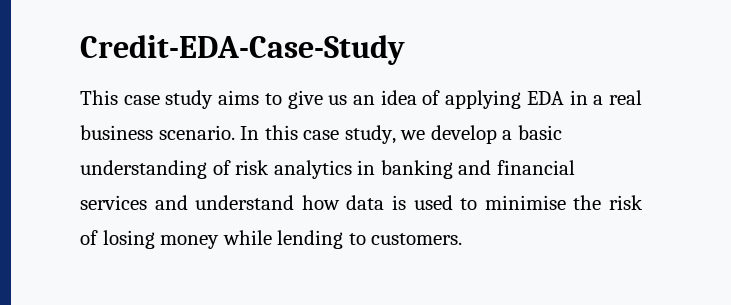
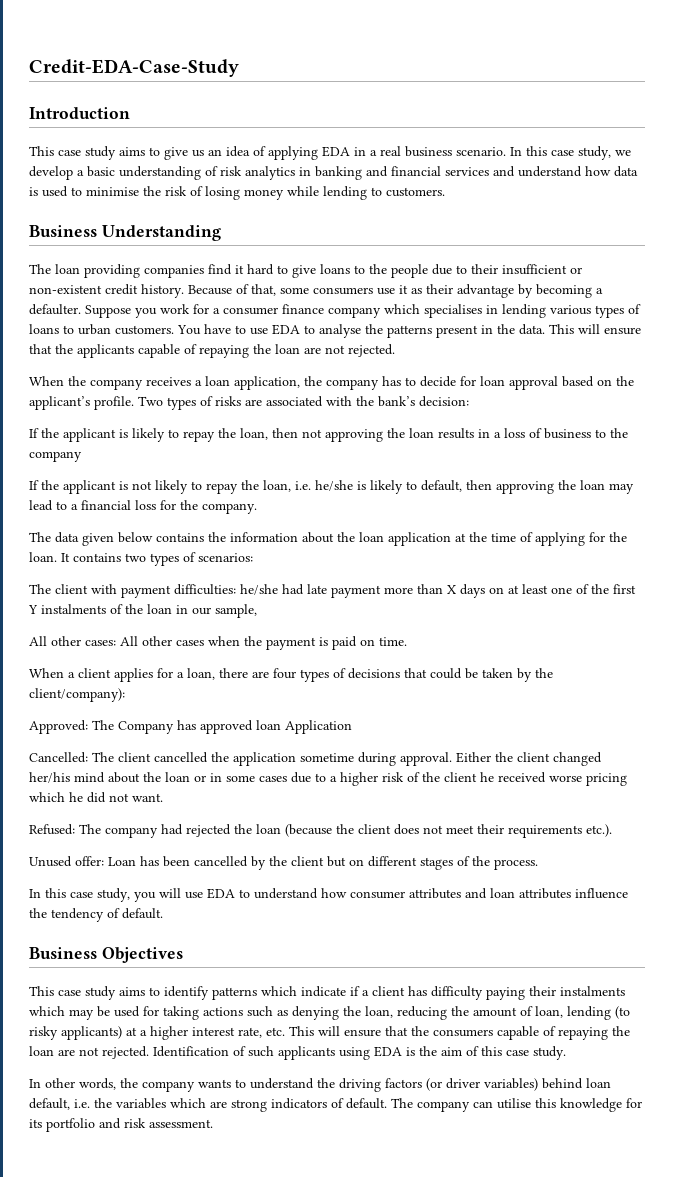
(405, 50) none -> [29,107,130,119] // Introduction
(463, 239) none -> [29,225,221,241] [29,264,582,278] [29,284,603,298] [29,304,641,318] [29,324,641,338] [29,344,395,358] [29,376,634,390] [29,396,469,410] [29,428,628,442] [29,451,82,462] [29,480,634,494] [29,500,257,514] [29,532,627,546] [29,552,253,566] [29,584,636,598] [28,604,257,618] [29,636,407,650] [29,668,553,682] [29,688,125,702] [29,720,352,734] [29,752,602,766] [29,772,627,786] [29,792,163,803] [29,824,612,838] [29,856,538,870] [29,888,628,902] [29,908,163,922] [29,947,183,963] [29,986,625,1000] [29,1006,630,1020] [29,1026,630,1040] [29,1046,566,1060] [29,1078,611,1092] [29,1098,642,1112] [29,1118,213,1132] // Business Understanding // The loan providing companies find it hard to give loans to the people due to their insufficient or non-existent credit history. Because of that, some consumers use it as their advantage by becoming a defaulter. Suppose you work for a consumer finance company which specialises in lending various types of loans to urban customers. You have to use EDA to analyse the patterns present in the data. This will ensure that the applicants capable of repaying the loan are not rejected. // When the company receives a loan application, the company has to decide for loan approval based on the applicant’s profile. Two types of risks are associated with the bank’s decision: // If the applicant is likely to repay the loan, then not approving the loan results in a loss of business to the company // If the applicant is not likely to repay the loan, i.e. he/she is likely to default, then approving the loan may lead to a financial loss for the company. // The data given below contains the information about the loan application at the time of applying for the loan. It contains two types of scenarios: // The client with payment difficulties: he/she had late payment more than X days on at least one of the first Y instalments of the loan in our sample, // All other cases: All other cases when the payment is paid on time. // When a client applies for a loan, there are four types of decisions that could be taken by the client/company): // Approved: The Company has approved loan Application // Cancelled: The client cancelled the application sometime during approval. Either the client changed her/his mind about the loan or in some cases due to a higher risk of the client he received worse pricing which he did not want. // Refused: The company had rejected the loan (because the client does not meet their requirements etc.). // Unused offer: Loan has been cancelled by the client but on different stages of the process. // In this case study, you will use EDA to understand how consumer attributes and loan attributes influence the tendency of default. // Business Objectives // This case study aims to identify patterns which indicate if a client has difficulty paying their instalments which may be used for taking actions such as denying the loan, reducing the amount of loan, lending (to risky applicants) at a higher interest rate, etc. This will ensure that the consumers capable of repaying the loan are not rejected. Identification of such applicants using EDA is the aim of this case study. // In other words, the company wants to understand the driving factors (or driver variables) behind loan default, i.e. the variables which are strong indicators of default. The company can utilise this knowledge for its portfolio and risk assessment.

